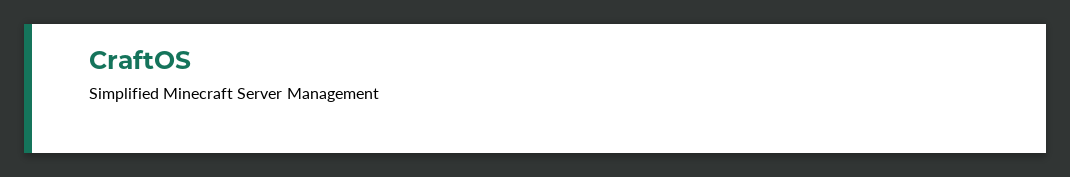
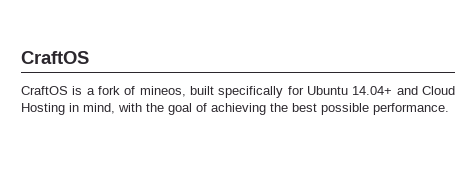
[89,88,379,102] Simplified Minecraft Server Management -> [21,86,455,98] [21,103,449,115] CraftOS is a fork of mineos, built specifically for Ubuntu 14.04+ and Cloud Hosting in mind, with the goal of achieving the best possible performance.

